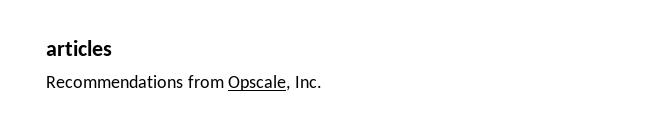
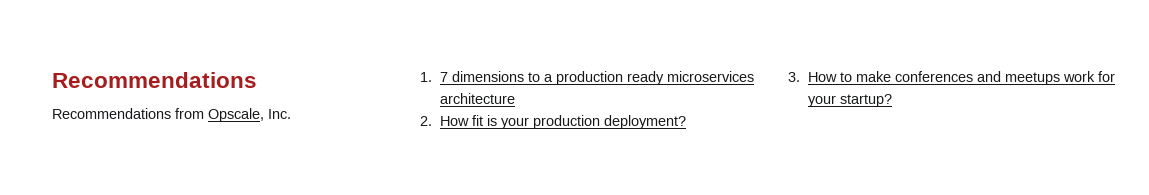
[46,40,112,56] articles -> [52,72,257,88] Recommendations
(323, 82) none -> [420,71,755,85] [440,93,516,104] [420,115,687,129] [788,71,1116,85] [808,94,893,107] // 1. 7 dimensions to a production ready microservices architecture // 2. How fit is your production deployment? // 3. How to make conferences and meetups work for your startup?

